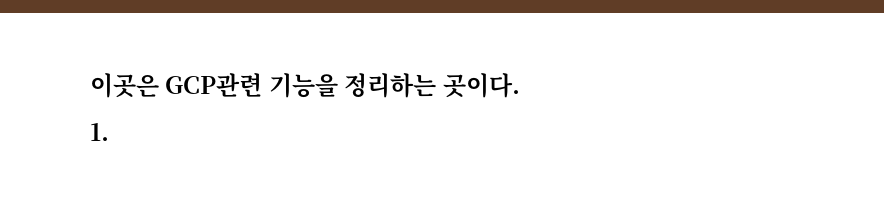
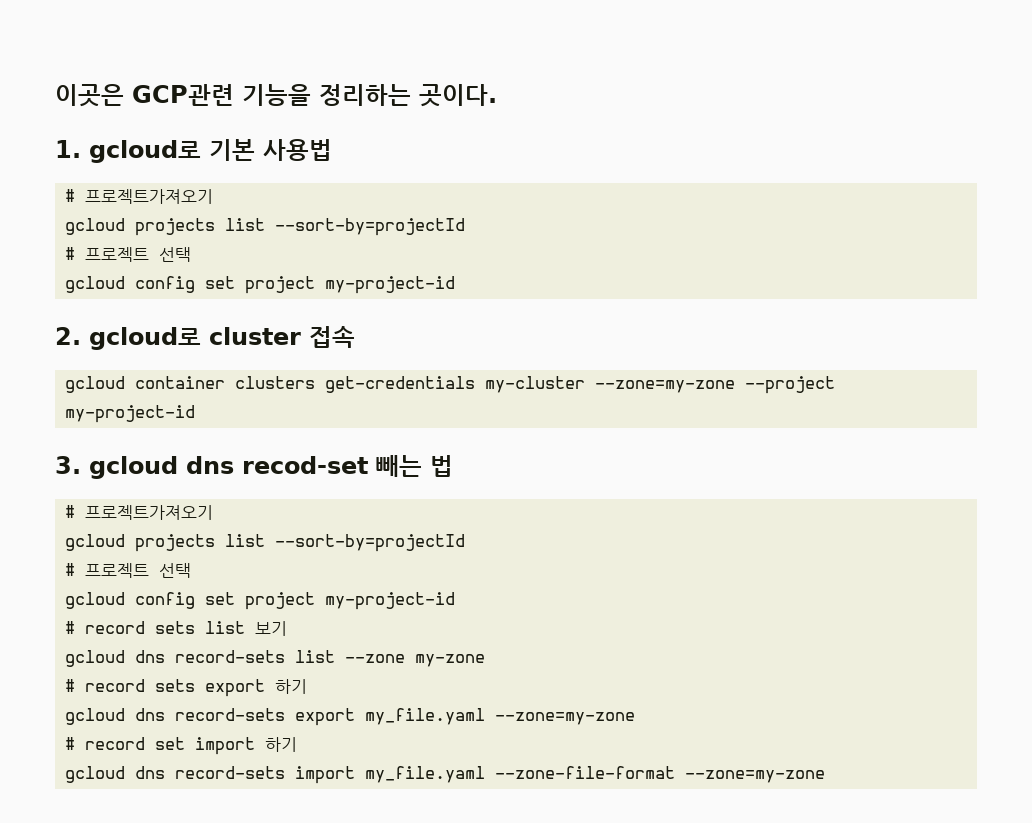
(109, 132) none -> [89,139,332,163] [65,189,214,204] [65,218,466,236] [65,247,192,262] [65,276,456,294] [55,326,355,350] [65,376,836,394] [65,405,196,423] [55,455,453,479] [65,505,214,520] [65,534,466,552] [65,563,192,578] [65,592,456,610] [65,621,288,636] [65,650,486,667] [65,679,308,697] [65,708,636,726] [65,737,298,755] [65,766,826,784] gcloud로 기본 사용법 // # 프로젝트가져오기 // gcloud projects list --sort-by=projectId // # 프로젝트 선택 // gcloud config set project my-project-id // 2. gcloud로 cluster 접속 // gcloud container clusters get-credentials my-cluster --zone=my-zone --project my-project-id // 3. gcloud dns recod-set 빼는 법 // # 프로젝트가져오기 // gcloud projects list --sort-by=projectId // # 프로젝트 선택 // gcloud config set project my-project-id // # record sets list 보기 // gcloud dns record-sets list --zone my-zone // # record sets export 하기 // gcloud dns record-sets export my_file.yaml --zone=my-zone // # record set import 하기 // gcloud dns record-sets import my_file.yaml --zone-file-format --zone=my-zone

